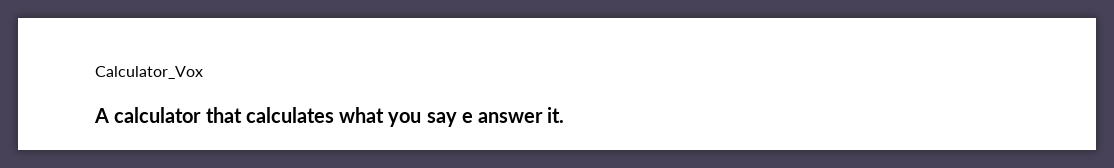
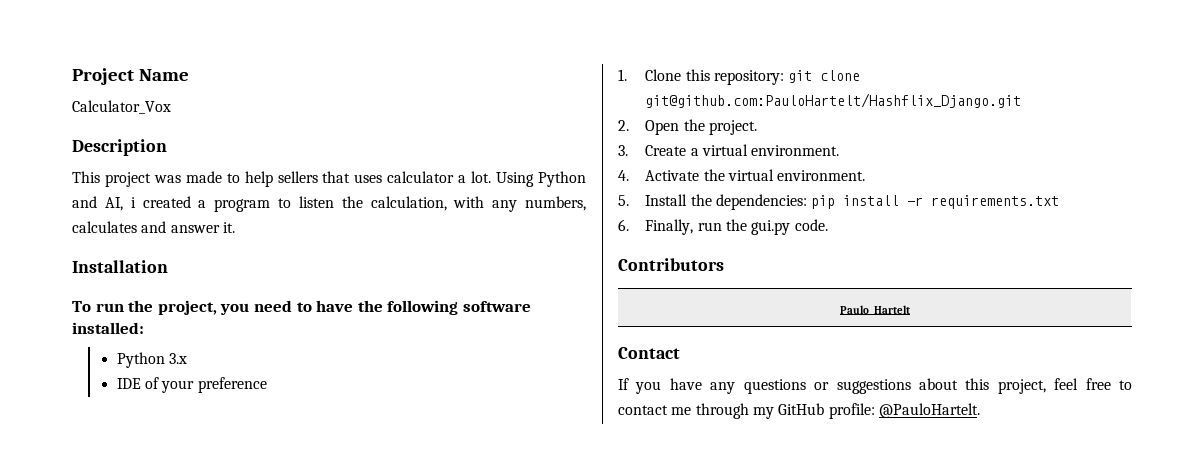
(95, 72) none -> [72,68,189,85] Project Name //
[94,107,565,127] A calculator that calculates what you say e answer it. -> [72,139,167,156] [72,171,586,187] [72,196,586,212] [72,221,235,233] [72,260,168,273] [72,300,531,315] [72,322,144,334] [116,352,188,368] [116,377,267,393] [618,69,861,85] [645,93,1022,108] [618,119,757,135] [618,144,840,156] [618,169,866,181] [618,194,1060,210] [618,219,828,235] [618,258,724,271] [840,305,910,314] [618,347,680,359] [618,378,1132,394] [618,403,980,419] Description // This project was made to help sellers that uses calculator a lot. Using Python and AI, i created a program to listen the calculation, with any numbers, calculates and answer it. // Installation // To run the project, you need to have the following software installed: // Python 3.x // IDE of your preference // 1. Clone this repository: git clone git@github.com:PauloHartelt/Hashflix_Django.git // 2. Open the project. // 3. Create a virtual environment. // 4. Activate the virtual environment. // 5. Install the dependencies: pip install -r requirements.txt // 6. Finally, run the gui.py code. // Contributors // Paulo Hartelt // Contact // If you have any questions or suggestions about this project, feel free to contact me through my GitHub profile: @PauloHartelt.

